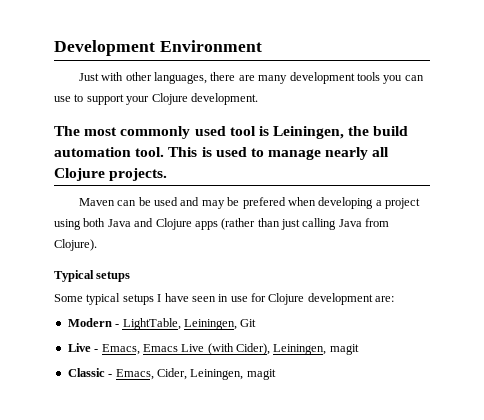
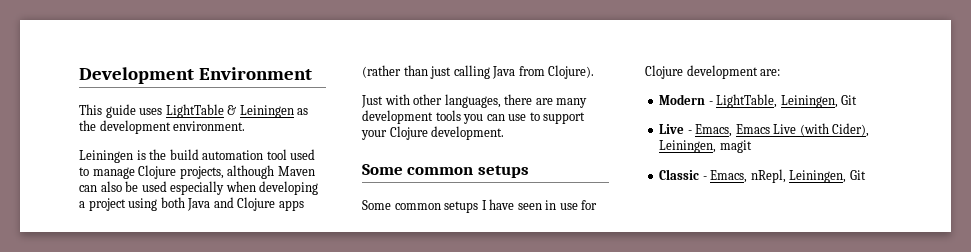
(262, 46) none -> [79,104,309,118] [79,120,246,134] [79,149,316,163] [79,165,315,179] [79,181,319,195] [79,197,304,211] [362,65,595,79] // This guide uses LightTable & Leiningen as the development environment. // Leiningen is the build automation tool used to manage Clojure projects, although Maven can also be used especially when developing a project using both Java and Clojure apps (rather than just calling Java from Clojure).
[54,126,409,139] [54,147,390,160] [54,168,168,181] [78,197,421,209] [54,218,390,230] [54,239,97,251] [54,270,94,282] The most commonly used tool is Leiningen, the build automation tool. This is used to manage nearly all Clojure projects. // Maven can be used and may be prefered when developing a project using both Java and Clojure apps (rather than just calling Java from Clojure). // Typical -> [362,164,474,175] Some common
[86,293,121,305] typical -> [394,203,441,210] common
[156,368,276,380] Cider, Leiningen, magit -> [750,169,866,183] nRepl, Leiningen, Git

